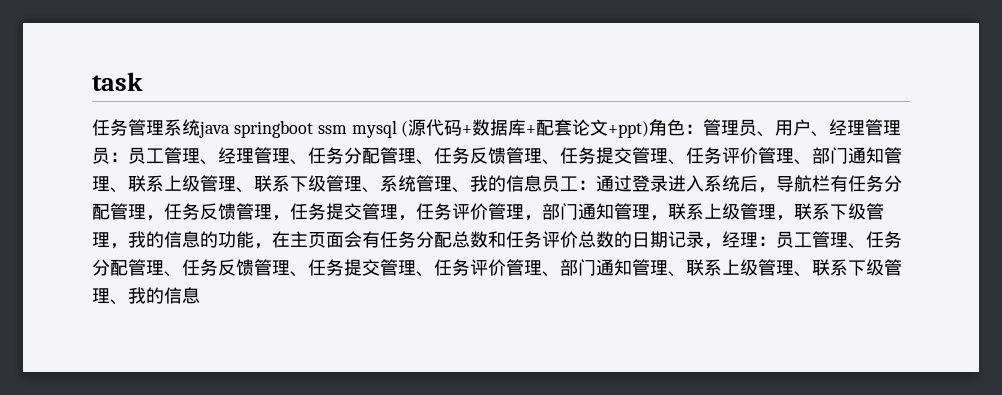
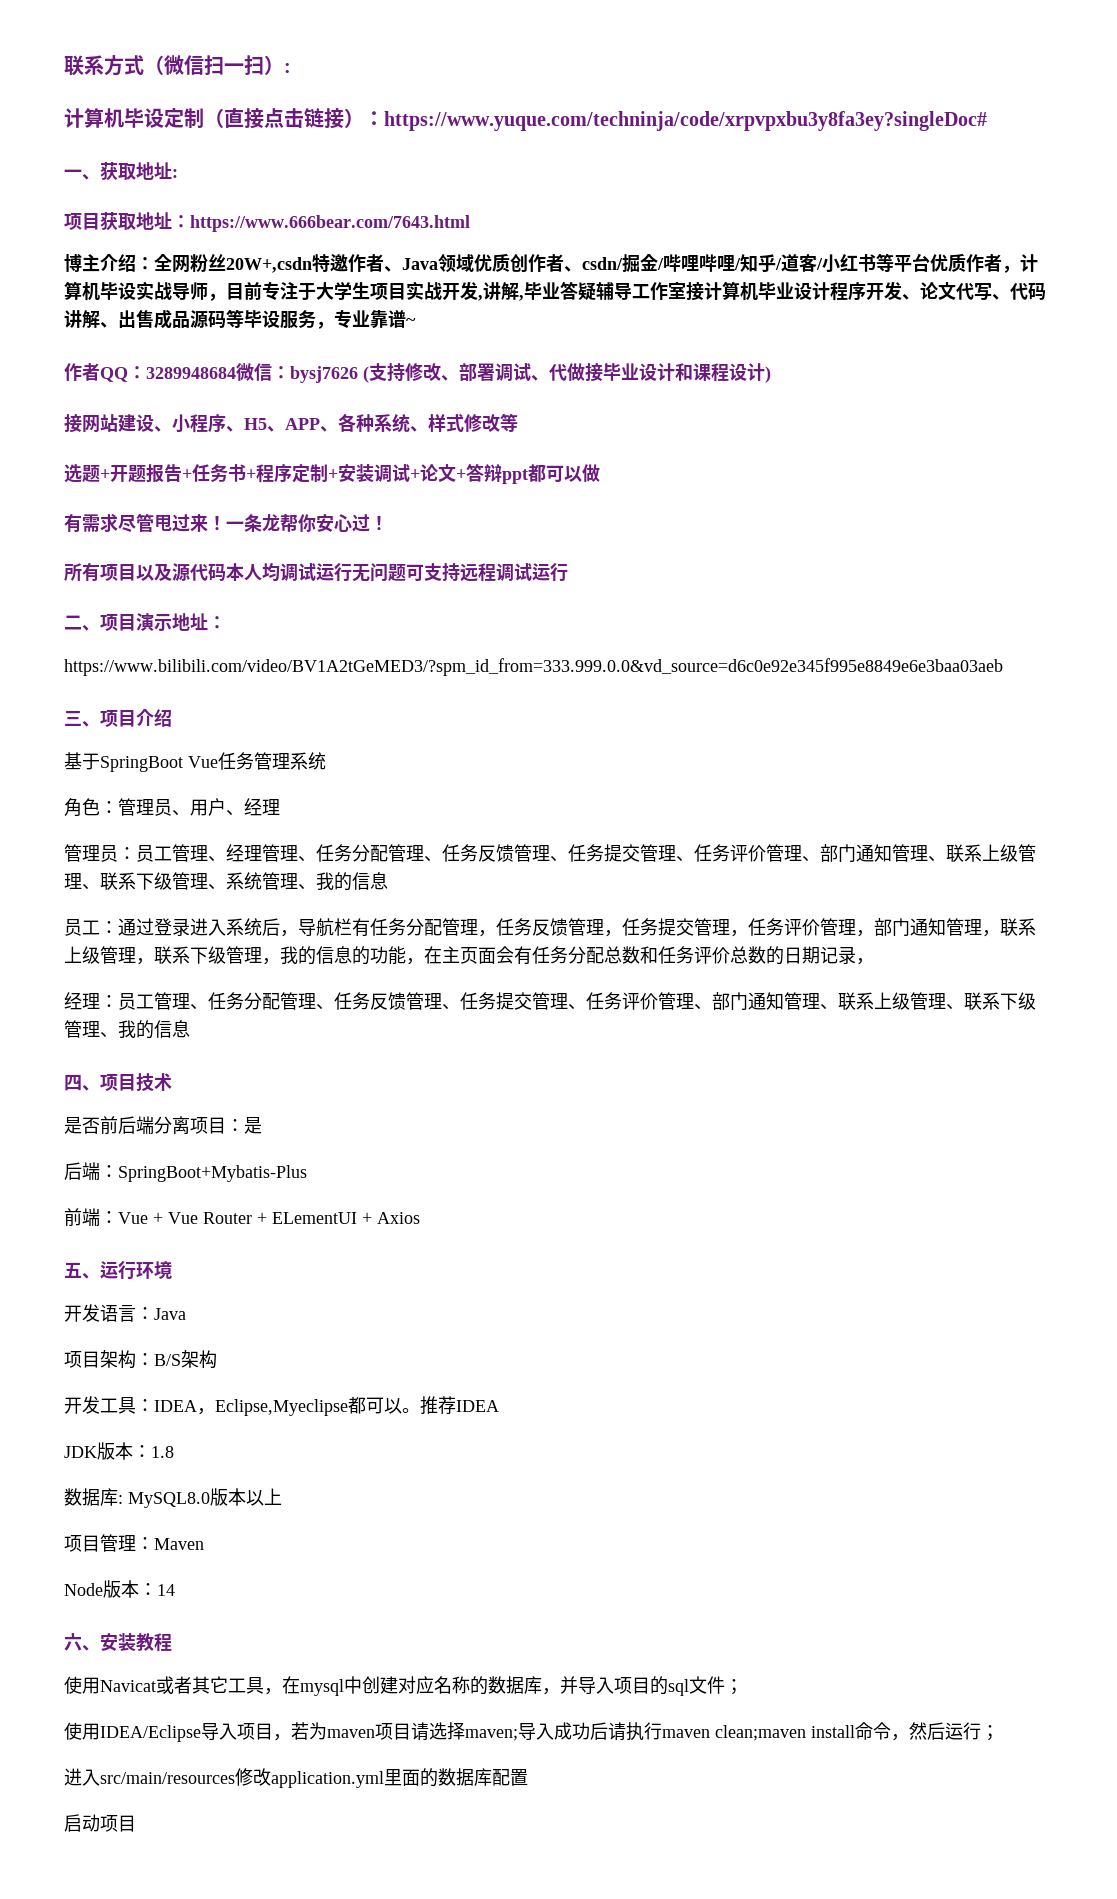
[92,72,143,91] [92,119,650,138] task // 任务管理系统java springboot ssm mysql (源代码+数据库+配套论文+ppt) -> [64,55,291,76] [64,108,987,131] [64,161,178,181] [64,211,470,232] [64,253,1038,273] [64,281,1046,301] [64,309,416,329] [64,363,771,383] [64,413,518,433] [64,463,600,484] [64,513,388,533] [64,563,568,582] [64,613,226,631] [64,658,1003,676] [64,709,172,727] [64,752,326,772] 联系方式（微信扫一扫）: // 计算机毕设定制（直接点击链接）：https://www.yuque.com/techninja/code/xrpvpxbu3y8fa3ey?singleDoc# // 一、获取地址: // 项目获取地址：https://www.666bear.com/7643.html // 博主介绍：全网粉丝20W+,csdn特邀作者、Java领域优质创作者、csdn/掘金/哔哩哔哩/知乎/道客/小红书等平台优质作者，计算机毕设实战导师，目前专注于大学生项目实战开发,讲解,毕业答疑辅导工作室接计算机毕业设计程序开发、论文代写、代码讲解、出售成品源码等毕设服务，专业靠谱~ // 作者QQ：3289948684微信：bysj7626 (支持修改、部署调试、代做接毕业设计和课程设计) // 接网站建设、小程序、H5、APP、各种系统、样式修改等 // 选题+开题报告+任务书+程序定制+安装调试+论文+答辩ppt都可以做 // 有需求尽管甩过来！一条龙帮你安心过！ // 所有项目以及源代码本人均调试运行无问题可支持远程调试运行 // 二、项目演示地址： // https://www.bilibili.com/video/BV1A2tGeMED3/?spm_id_from=333.999.0.0&vd_source=d6c0e92e345f995e8849e6e3baa03aeb // 三、项目介绍 // 基于SpringBoot Vue任务管理系统 //
(866, 128) none -> (280, 807) //
(542, 183) none -> (388, 881) //
(722, 246) none -> (874, 961) //
(200, 295) none -> [64,1073,172,1092] [64,1116,262,1134] [64,1162,307,1182] [64,1208,420,1226] [64,1261,172,1280] [64,1304,186,1322] [64,1350,217,1369] [64,1396,499,1416] [64,1442,174,1460] [64,1488,282,1508] [64,1534,204,1552] [64,1580,175,1598] [64,1633,172,1652] [64,1676,743,1696] [64,1722,999,1742] [64,1768,528,1788] [64,1814,136,1832] // 四、项目技术 // 是否前后端分离项目：是 // 后端：SpringBoot+Mybatis-Plus // 前端：Vue + Vue Router + ELementUI + Axios // 五、运行环境 // 开发语言：Java // 项目架构：B/S架构 // 开发工具：IDEA，Eclipse,Myeclipse都可以。推荐IDEA // JDK版本：1.8 // 数据库: MySQL8.0版本以上 // 项目管理：Maven // Node版本：14 // 六、安装教程 // 使用Navicat或者其它工具，在mysql中创建对应名称的数据库，并导入项目的sql文件； // 使用IDEA/Eclipse导入项目，若为maven项目请选择maven;导入成功后请执行maven clean;maven install命令，然后运行； // 进入src/main/resources修改application.yml里面的数据库配置 // 启动项目

